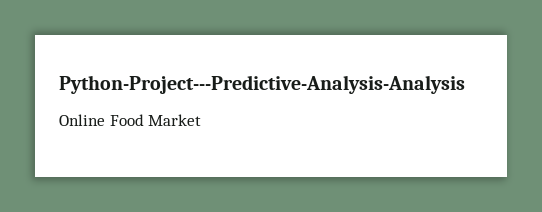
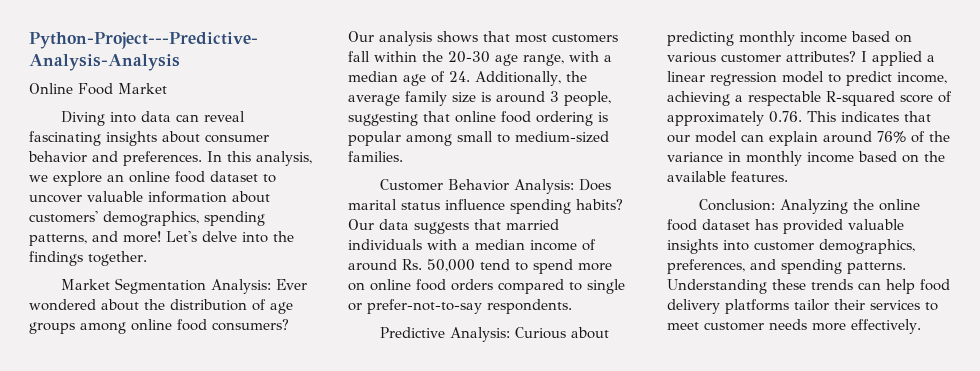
(202, 120) none -> [60,111,245,126] [29,131,269,146] [28,151,312,166] [29,171,276,186] [29,191,270,203] [29,211,265,226] [29,231,294,246] [29,251,147,266] [60,278,307,294] [29,299,293,314] [29,319,289,334] [348,31,618,46] [348,51,612,66] [348,71,587,86] [348,91,611,106] [348,111,608,126] [348,131,609,146] [348,151,403,162] [379,179,611,194] [348,199,623,214] [348,219,559,234] [348,239,596,251] [348,259,612,274] [348,279,625,294] [348,299,572,314] [379,327,609,342] [667,31,912,46] [667,51,935,66] [667,71,947,86] [667,91,952,106] [667,111,931,126] [667,131,950,146] [667,151,945,166] [667,171,788,182] [698,199,920,214] [667,219,904,234] [667,239,915,254] [667,259,906,274] [667,279,950,294] [667,299,938,314] [667,319,921,334] // Diving into data can reveal fascinating insights about consumer behavior and preferences. In this analysis, we explore an online food dataset to uncover valuable information about customers' demographics, spending patterns, and more! Let's delve into the findings together. // Market Segmentation Analysis: Ever wondered about the distribution of age groups among online food consumers? Our analysis shows that most customers fall within the 20-30 age range, with a median age of 24. Additionally, the average family size is around 3 people, suggesting that online food ordering is popular among small to medium-sized families. // Customer Behavior Analysis: Does marital status influence spending habits? Our data suggests that married individuals with a median income of around Rs. 50,000 tend to spend more on online food orders compared to single or prefer-not-to-say respondents. // Predictive Analysis: Curious about predicting monthly income based on various customer attributes? I applied a linear regression model to predict income, achieving a respectable R-squared score of approximately 0.76. This indicates that our model can explain around 76% of the variance in monthly income based on the available features. // Conclusion: Analyzing the online food dataset has provided valuable insights into customer demographics, preferences, and spending patterns. Understanding these trends can help food delivery platforms tailor their services to meet customer needs more effectively.

